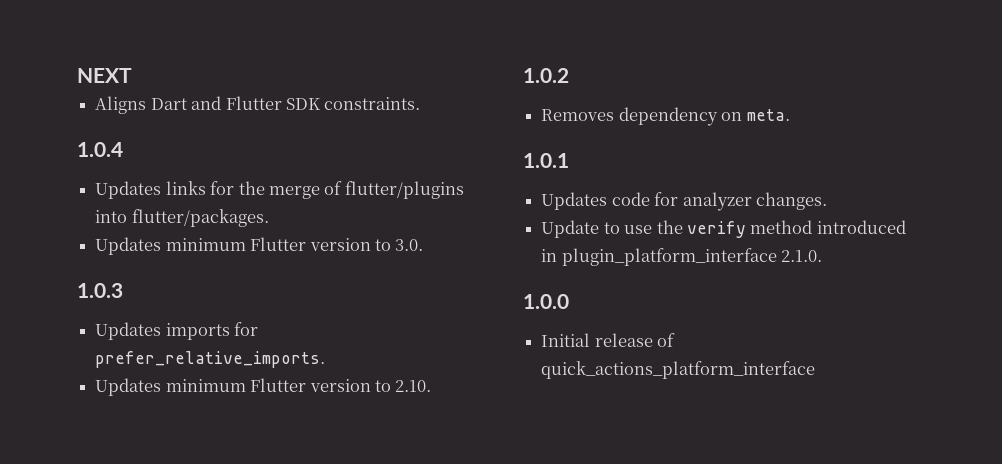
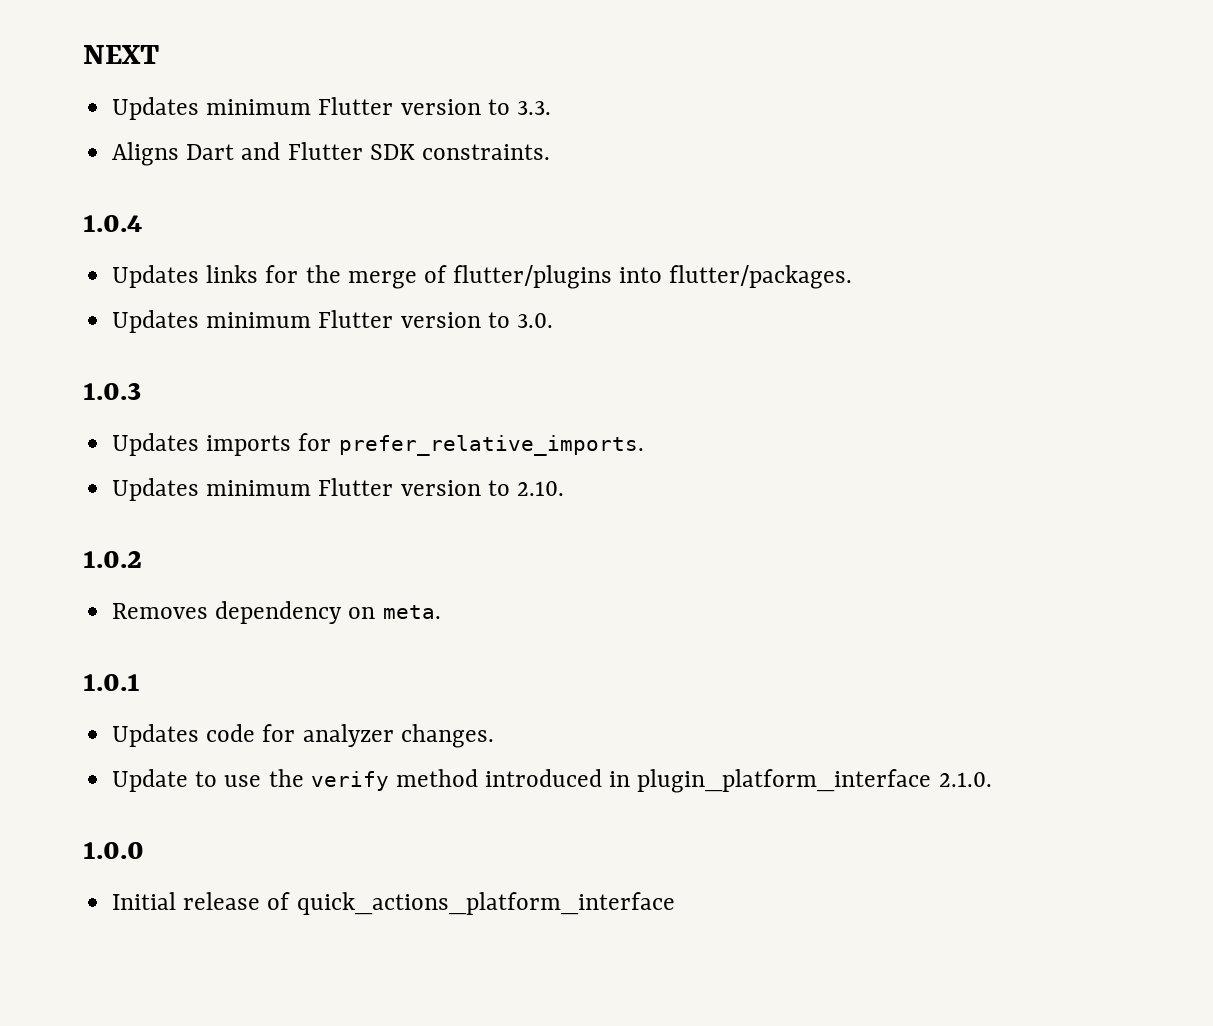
(132, 75) none -> [112,97,551,120] // Updates minimum Flutter version to 3.3.

